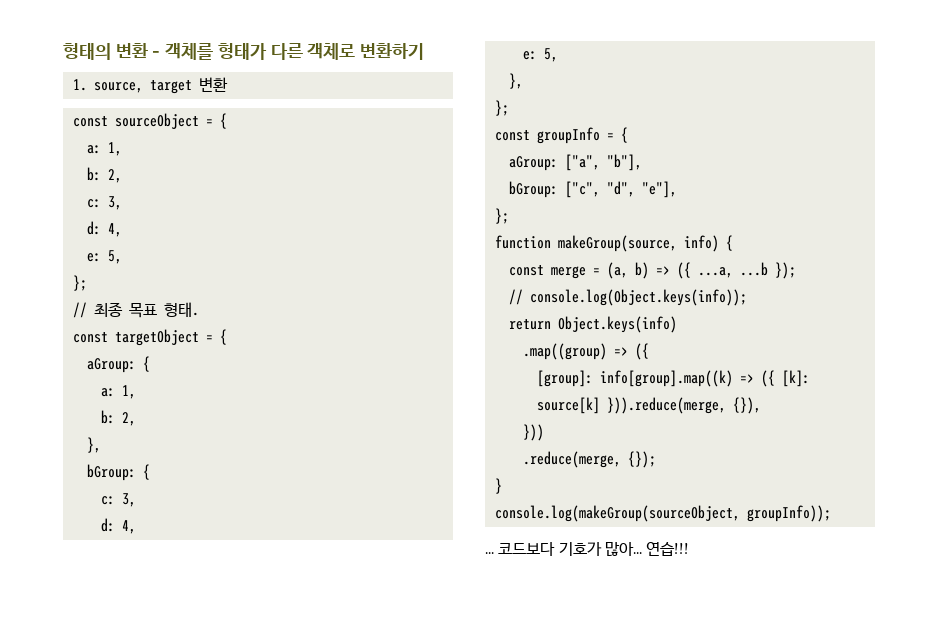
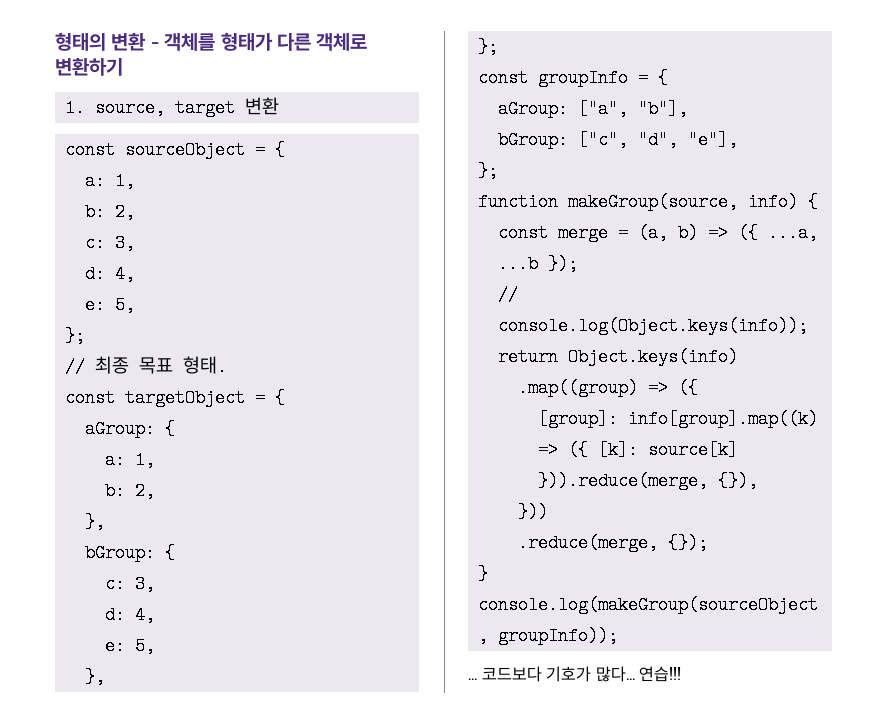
[604,542,642,556] 많아... -> [595,666,635,682] 많다...

